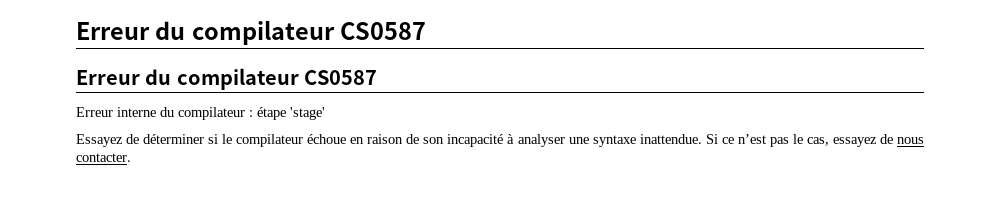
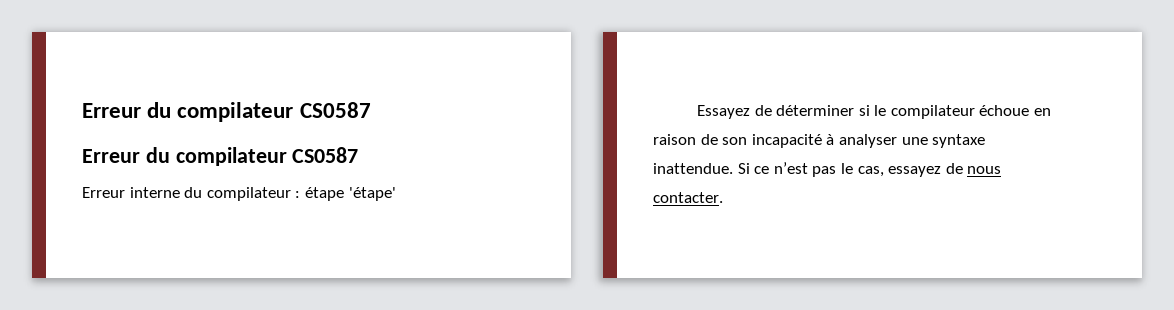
[290,107,325,120] 'stage' -> [348,187,396,201] 'étape'

